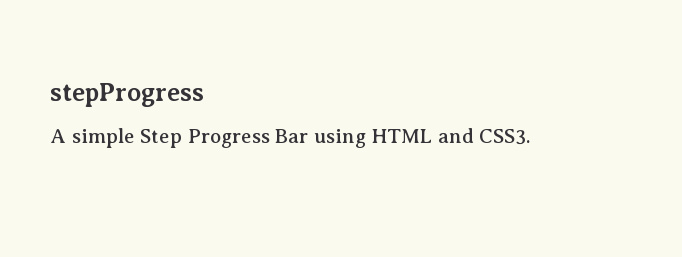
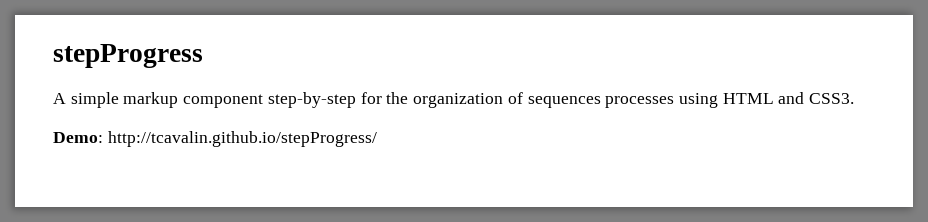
[140,129,309,148] Step Progress Bar -> [123,92,675,108] markup component step-by-step for the organization of sequences processes
(531, 137) none -> [53,131,377,147] // Demo: http://tcavalin.github.io/stepProgress/

